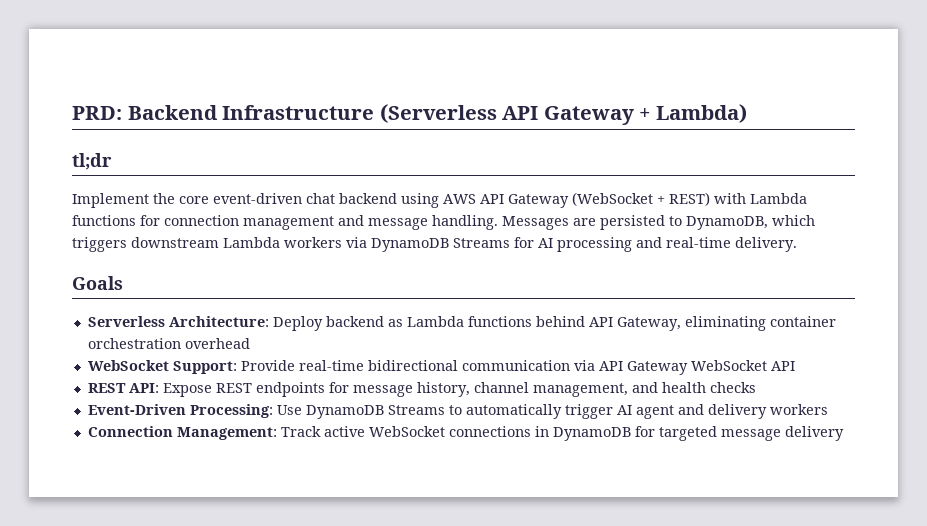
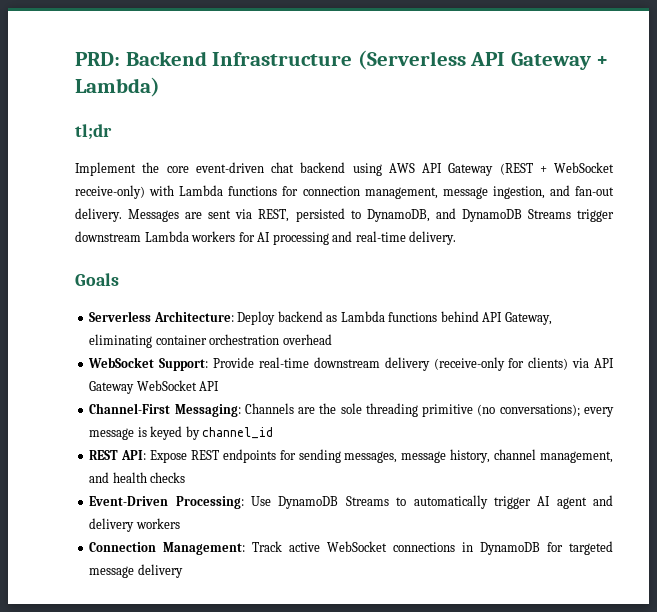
[572,192,710,206] (WebSocket + REST) -> [499,162,614,175] [75,185,145,199] (REST + WebSocket receive-only)
[243,215,815,230] [72,237,510,252] management and message handling. Messages are persisted to DynamoDB, which triggers downstream Lambda workers via DynamoDB Streams -> [364,185,615,199] [75,208,614,222] [75,231,236,242] management, message ingestion, and fan-out delivery. Messages are sent via REST, persisted to DynamoDB, and DynamoDB Streams trigger downstream Lambda workers
[367,360,570,371] bidirectional communication -> [313,357,569,371] downstream delivery (receive-only for clients)
(795, 366) none -> [89,403,614,417] [89,426,274,440] // Channel-First Messaging: Channels are the sole threading primitive (no conversations); every message is keyed by channel_id
(349, 387) none -> [298,449,398,463] sending messages,

